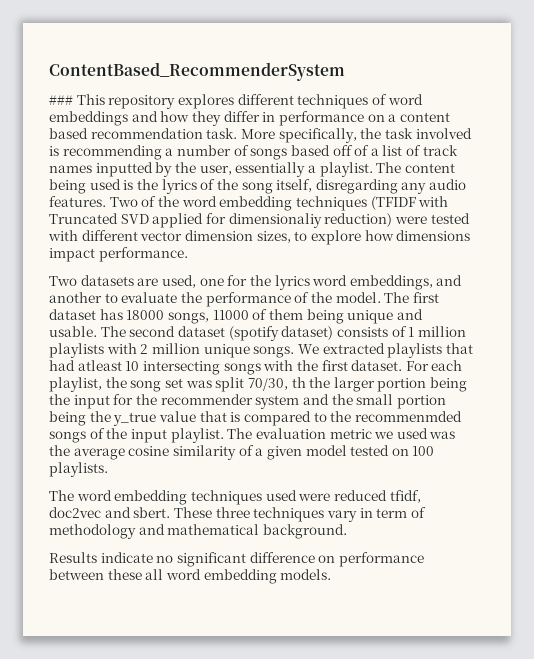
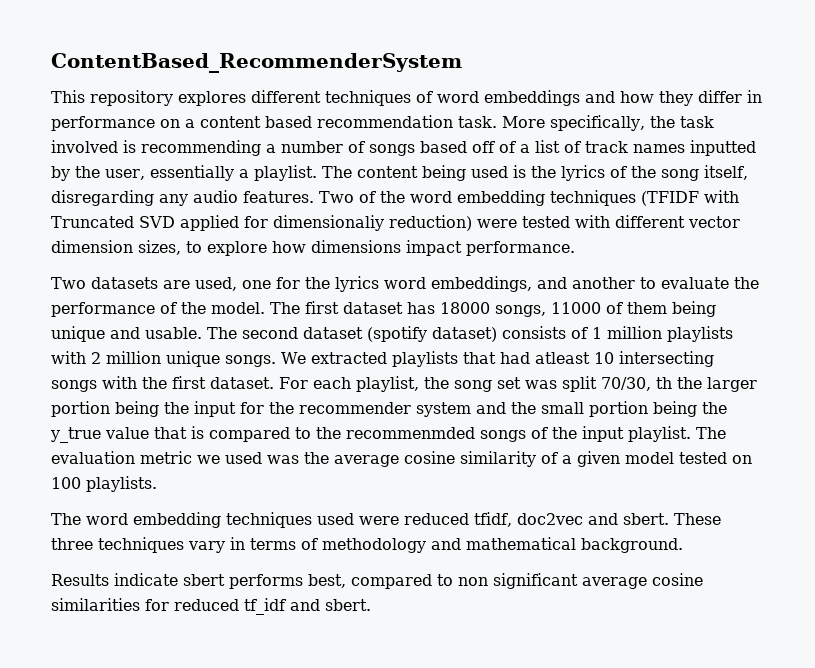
[49,95,73,105] ### -> (462, 63) none
[376,508,408,518] term -> [250,538,296,550] terms
[156,552,424,567] [49,569,332,584] no significant difference on performance between these all word embedding models. -> [183,573,703,589] [51,598,371,615] sbert performs best, compared to non significant average cosine similarities for reduced tf_idf and sbert.

